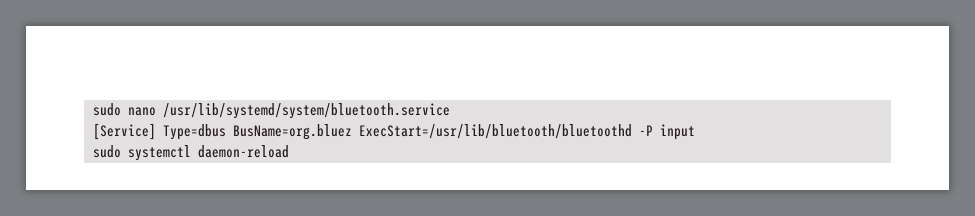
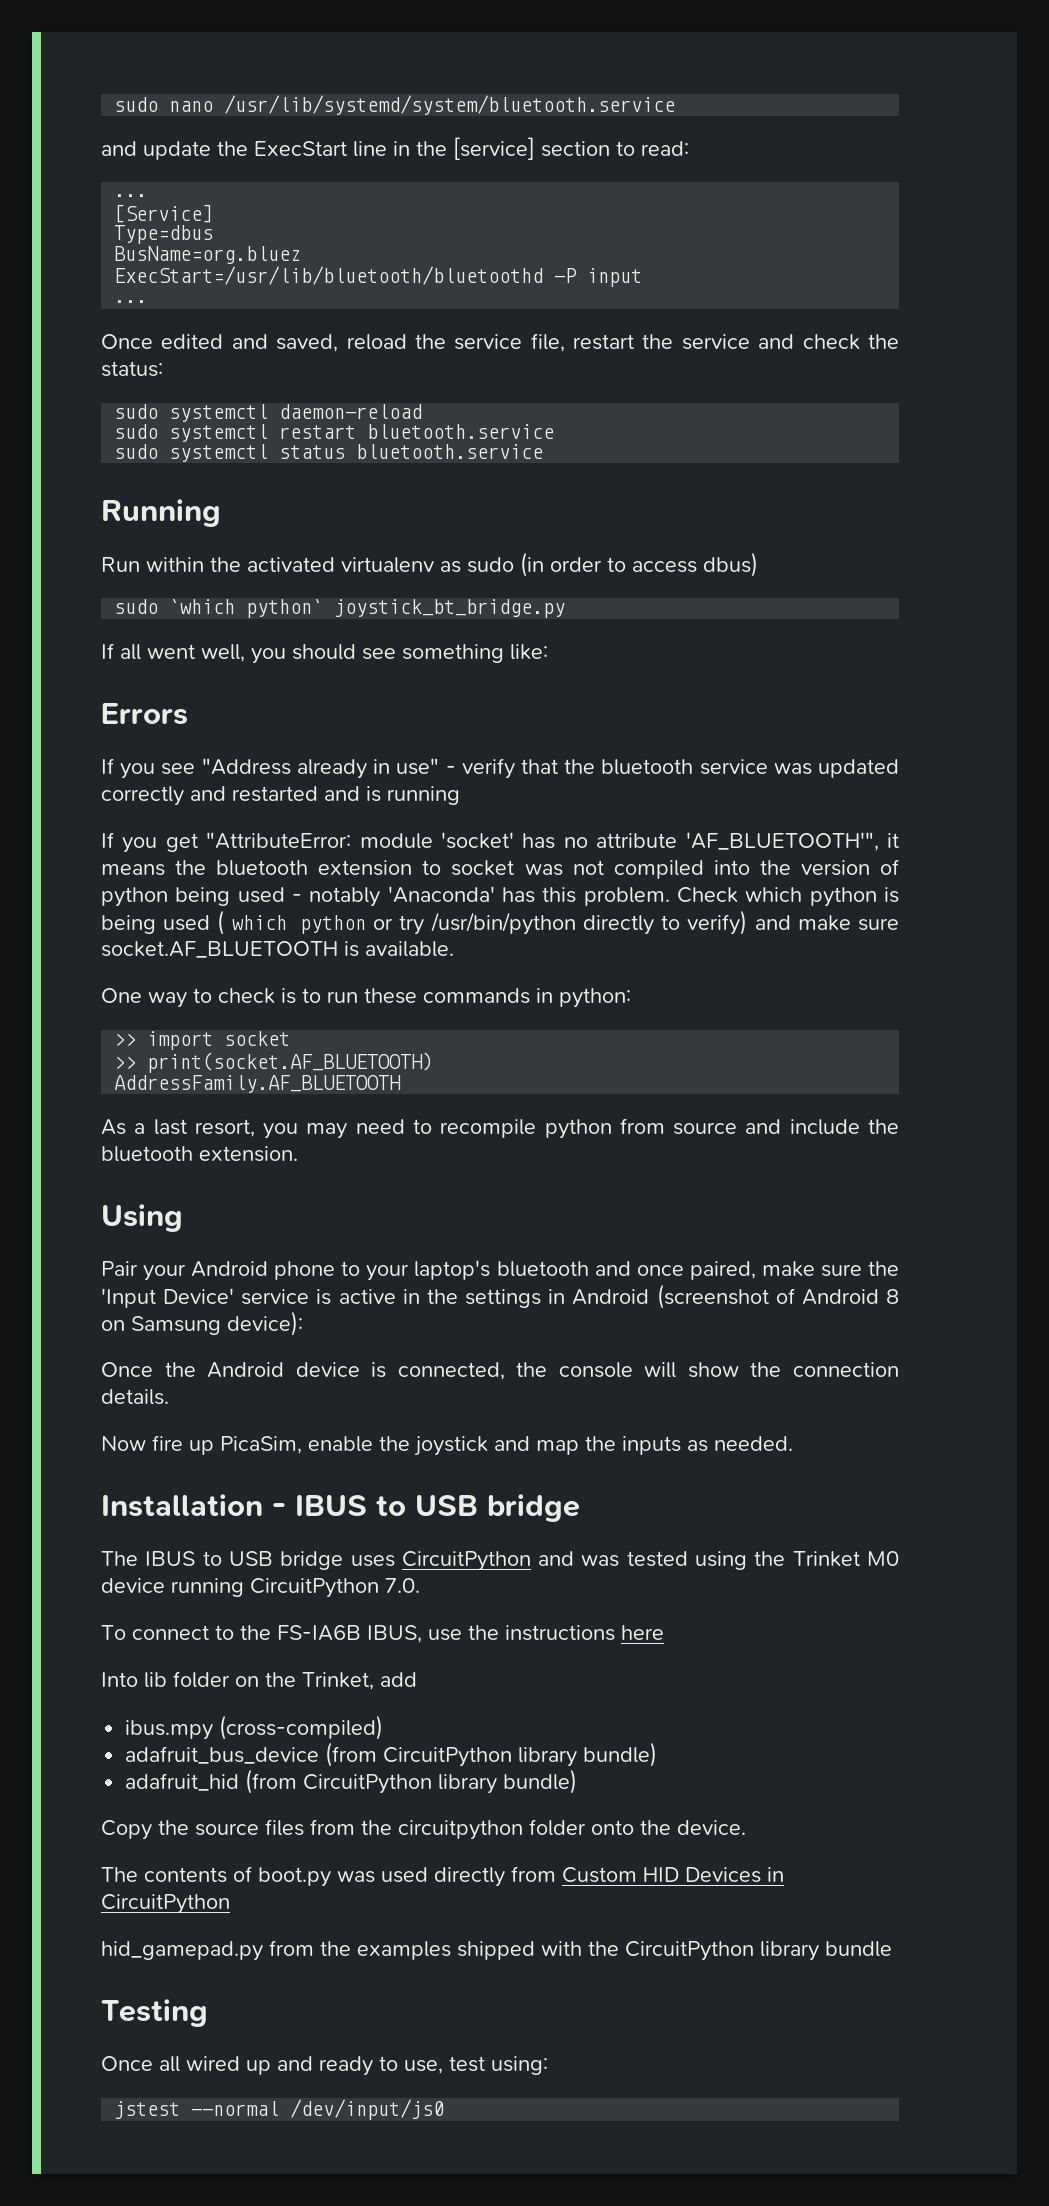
(450, 111) none -> [101,137,689,160] [114,194,148,197] // and update the ExecStart line in the [service] section to read: // ...
(156, 131) none -> (214, 213) //
(226, 132) none -> (214, 234) //
(352, 132) none -> (302, 255) //
[93,145,289,161] sudo systemctl daemon-reload -> [114,300,148,303] [101,333,899,352] [101,361,163,377] [114,404,423,422] [114,424,555,442] [114,444,544,462] [101,499,221,527] [101,552,758,577] [114,599,566,618] [101,643,548,664] [101,703,188,725] [101,758,899,779] [101,786,460,806] [101,832,899,853] [101,859,900,879] [101,886,900,907] [101,910,899,935] [101,941,454,958] [101,988,631,1008] [114,1031,291,1050] [114,1052,434,1073] [114,1075,402,1093] [101,1118,900,1139] [101,1146,298,1162] [101,1204,183,1232] [101,1260,900,1281] [101,1284,899,1309] [101,1311,303,1336] [101,1362,899,1380] [101,1389,169,1405] [101,1435,793,1456] [101,1494,580,1522] [101,1551,899,1571] [101,1578,420,1598] [101,1625,664,1643] [101,1671,417,1690] [125,1715,384,1740] [125,1742,658,1767] [125,1769,578,1794] [101,1819,746,1840] [101,1866,784,1887] [101,1894,230,1914] [101,1940,892,1961] [101,1999,208,2027] [101,2056,548,2076] [114,2099,445,2120] ... // Once edited and saved, reload the service file, restart the service and check the status: // sudo systemctl daemon-reload // sudo systemctl restart bluetooth.service // sudo systemctl status bluetooth.service // Running // Run within the activated virtualenv as sudo (in order to access dbus) // sudo `which python` joystick_bt_bridge.py // If all went well, you should see something like: // Errors // If you see "Address already in use" - verify that the bluetooth service was updated correctly and restarted and is running // If you get "AttributeError: module 'socket' has no attribute 'AF_BLUETOOTH'", it means the bluetooth extension to socket was not compiled into the version of python being used - notably 'Anaconda' has this problem. Check which python is being used ( which python or try /usr/bin/python directly to verify) and make sure socket.AF_BLUETOOTH is available. // One way to check is to run these commands in python: // >> import socket // >> print(socket.AF_BLUETOOTH) // AddressFamily.AF_BLUETOOTH // As a last resort, you may need to recompile python from source and include the bluetooth extension. // Using // Pair your Android phone to your laptop's bluetooth and once paired, make sure the 'Input Device' service is active in the settings in Android (screenshot of Android 8 on Samsung device): // Once the Android device is connected, the console will show the connection details. // Now fire up PicaSim, enable the joystick and map the inputs as needed. // Installation - IBUS to USB bridge // The IBUS to USB bridge uses CircuitPython and was tested using the Trinket M0 device running CircuitPython 7.0. // To connect to the FS-IA6B IBUS, use the instructions here // Into lib folder on the Trinket, add // ibus.mpy (cross-compiled) // adafruit_bus_device (from CircuitPython library bundle) // adafruit_hid (from CircuitPython library bundle) // Copy the source files from the circuitpython folder onto the device. // The contents of boot.py was used directly from Custom HID Devices in CircuitPython // hid_gamepad.py from the examples shipped with the CircuitPython library bundle // Testing // Once all wired up and ready to use, test using: // jstest --normal /dev/input/js0

